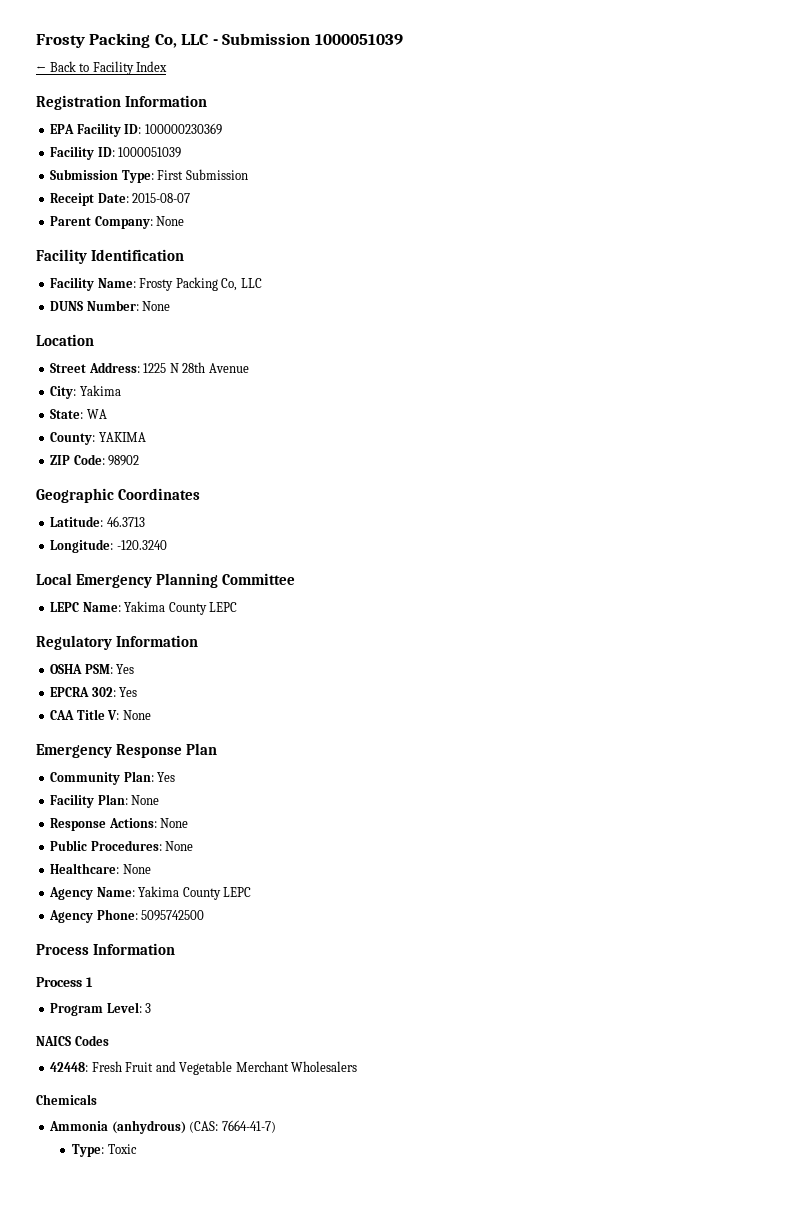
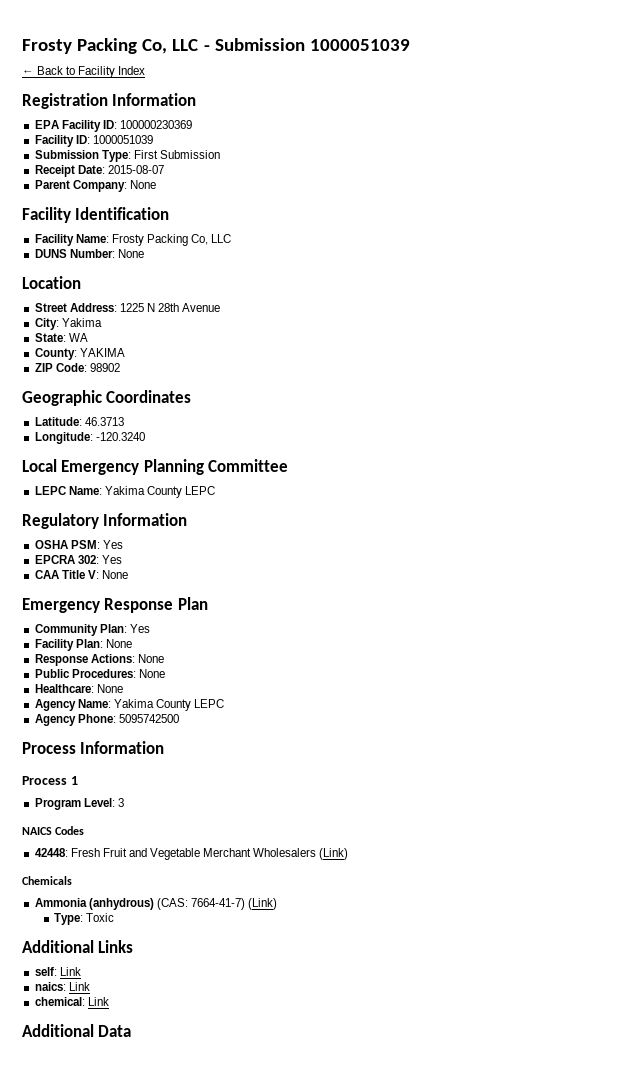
(358, 1066) none -> [319,848,349,860] (Link)
(276, 1126) none -> [248,898,278,910] (Link)
(137, 1149) none -> [22,940,134,953] [34,967,81,976] [34,982,90,991] [34,997,109,1006] [22,1024,132,1037] // Additional Links // self: Link // naics: Link // chemical: Link // Additional Data

